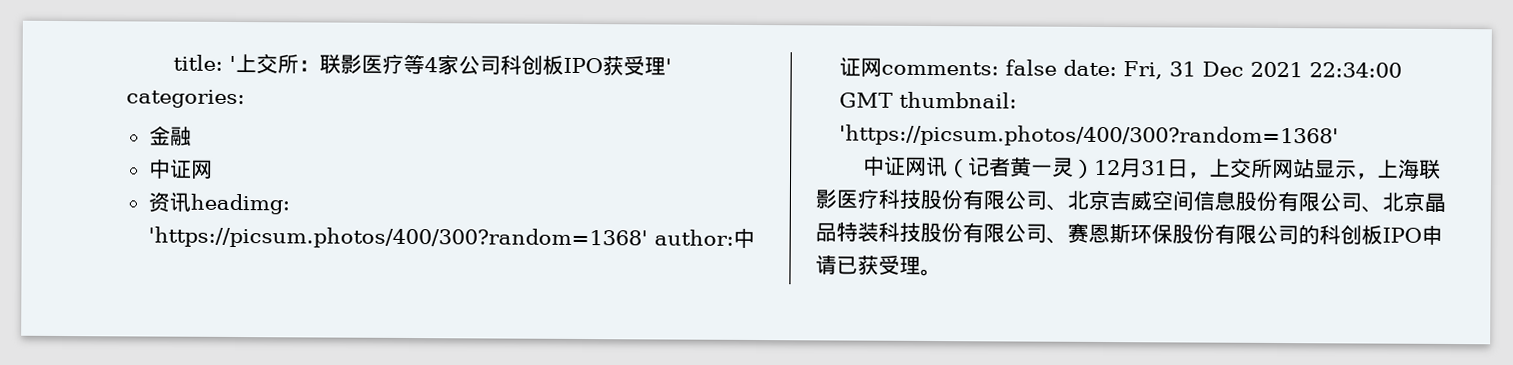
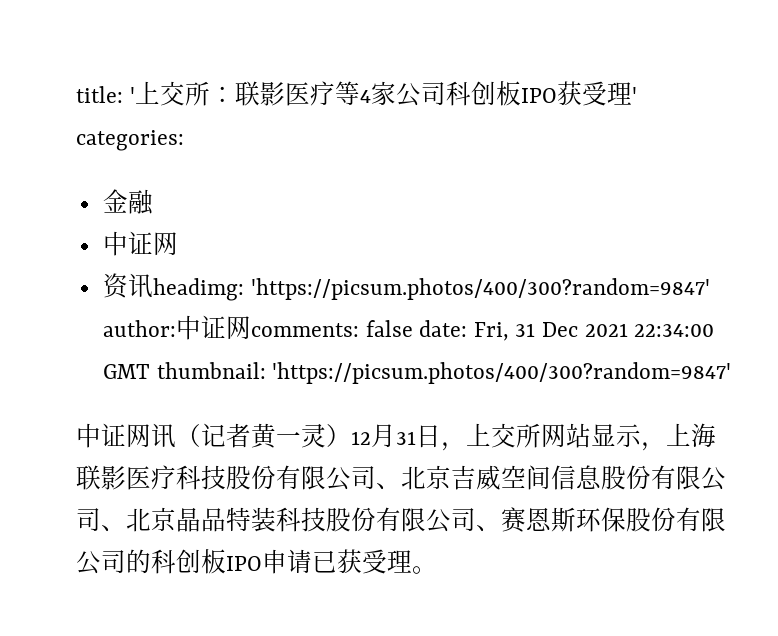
[147,226,648,250] 'https://picsum.photos/400/300?random=1368' -> [250,278,710,300] 'https://picsum.photos/400/300?random=9847'
[838,124,1339,148] 'https://picsum.photos/400/300?random=1368' -> [272,362,732,384] 'https://picsum.photos/400/300?random=9847'

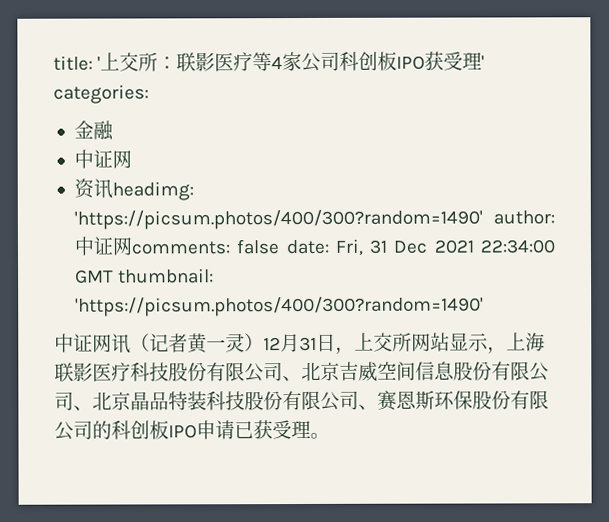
[250,278,710,300] 'https://picsum.photos/400/300?random=9847' -> [73,209,483,230] 'https://picsum.photos/400/300?random=1490'
[272,362,732,384] 'https://picsum.photos/400/300?random=9847' -> [74,296,484,317] 'https://picsum.photos/400/300?random=1490'

